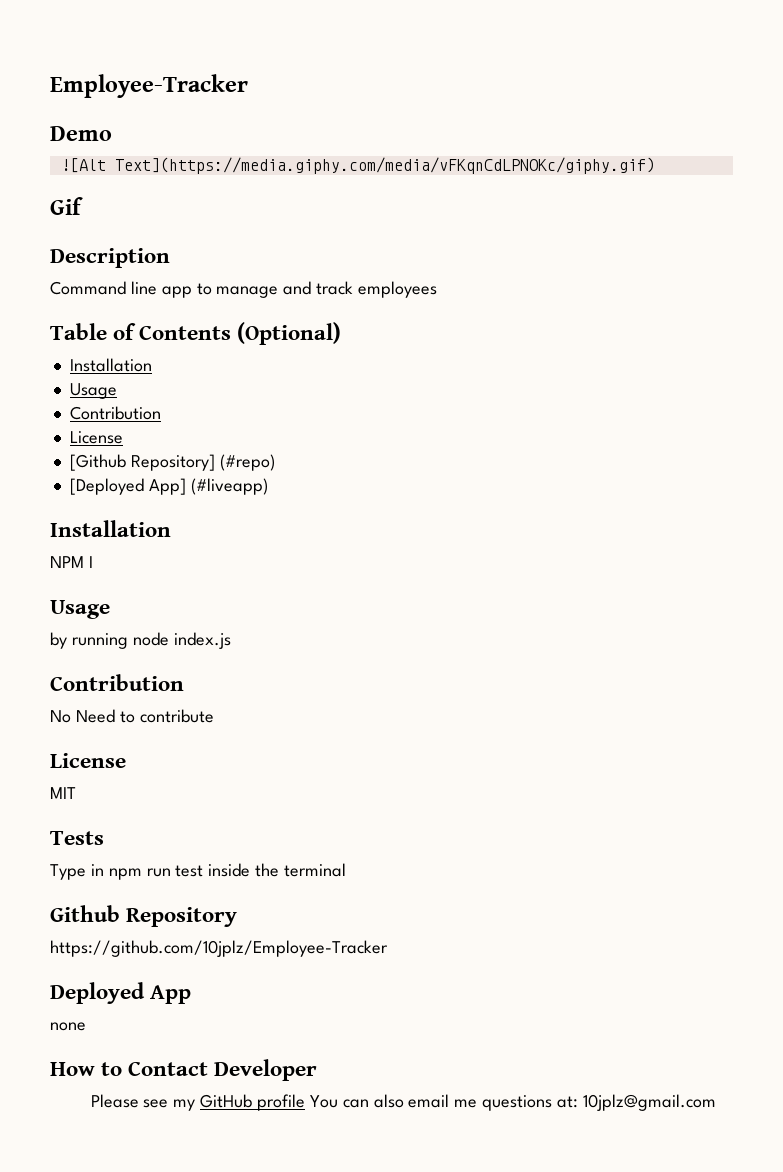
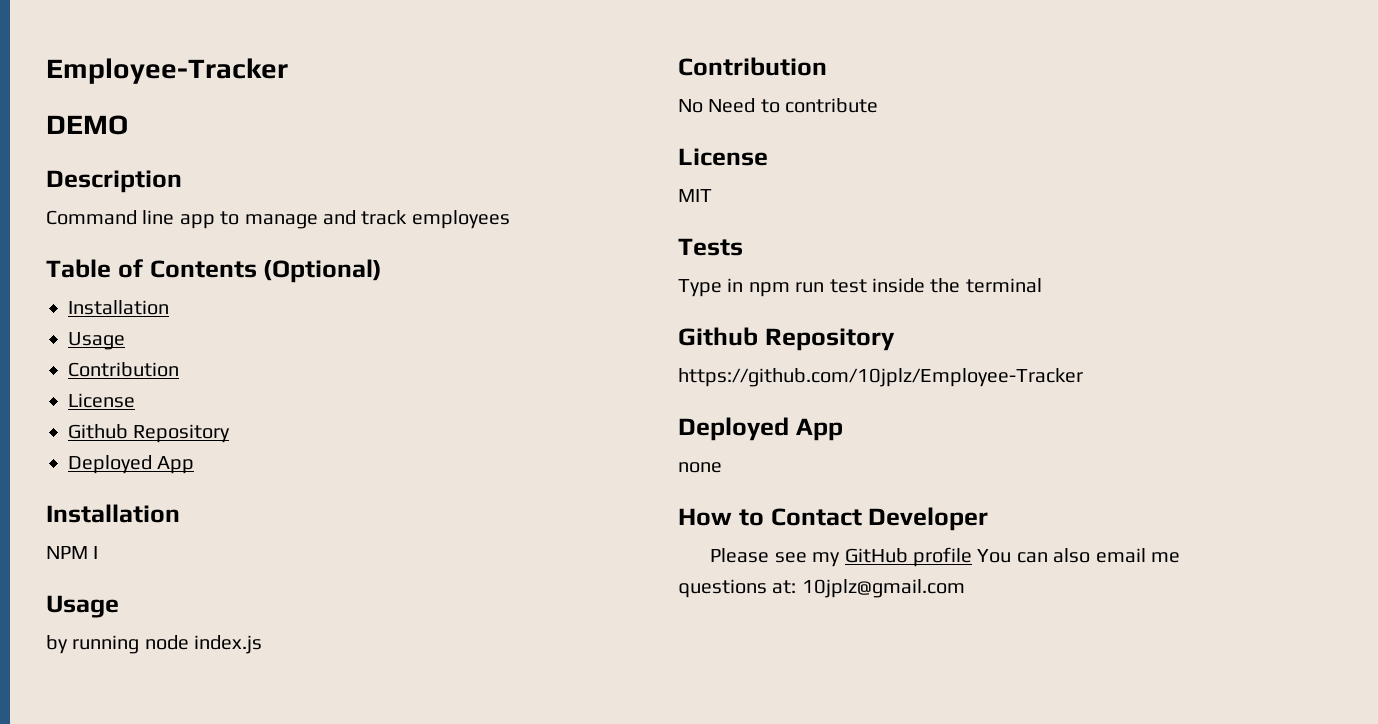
[50,126,112,141] [60,157,655,174] [50,197,83,215] Demo // ![Alt Text](https://media.giphy.com/media/vFKqnCdLPNOKc/giphy.gif) // Gif -> [46,115,128,135] DEMO
[69,454,275,471] [69,478,268,495] [Github Repository] (#repo) // [Deployed App] (#liveapp) -> [68,424,231,443] [68,455,195,474] Github Repository // Deployed App

